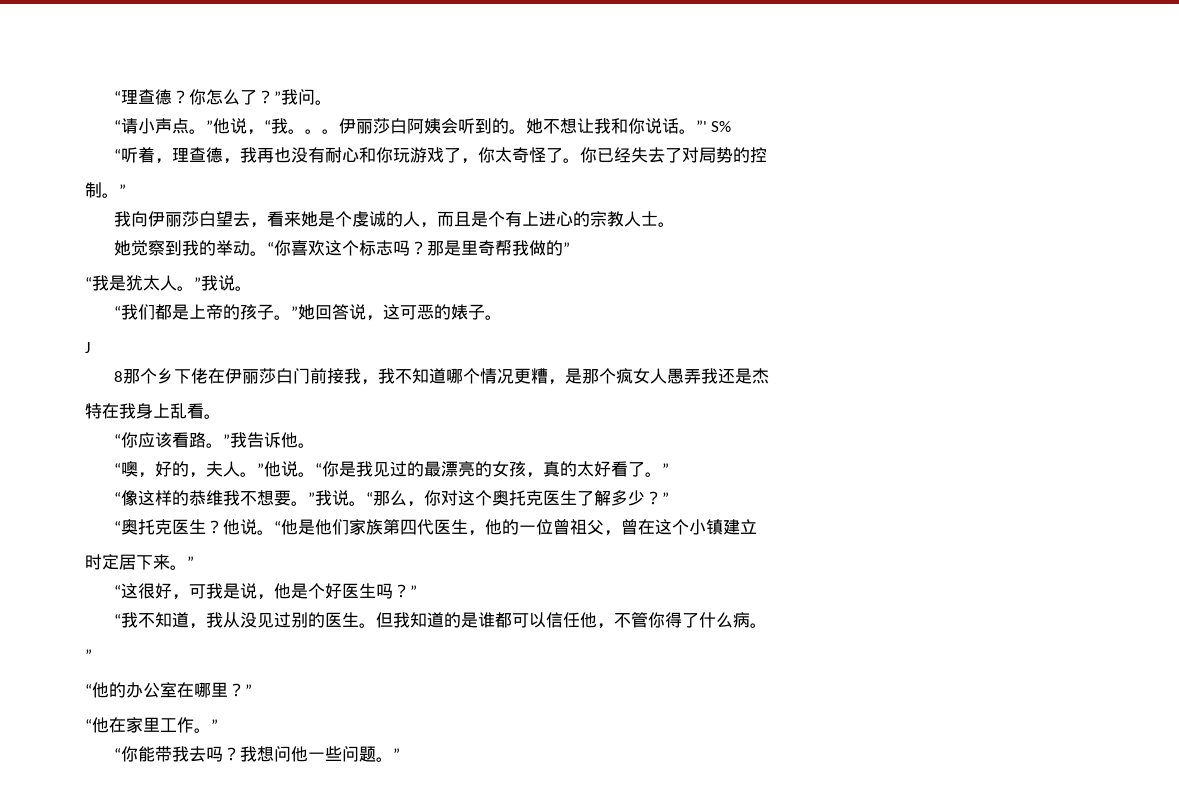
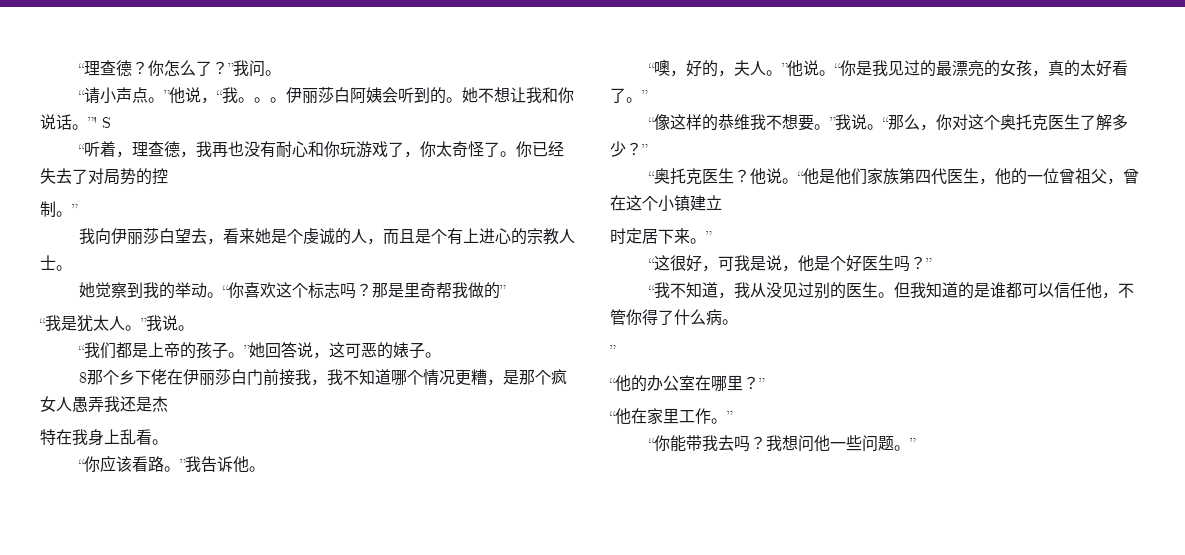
[711,121,732,132] S% -> [102,117,111,128] S
[85,342,90,353] // J -> (441, 355) none

